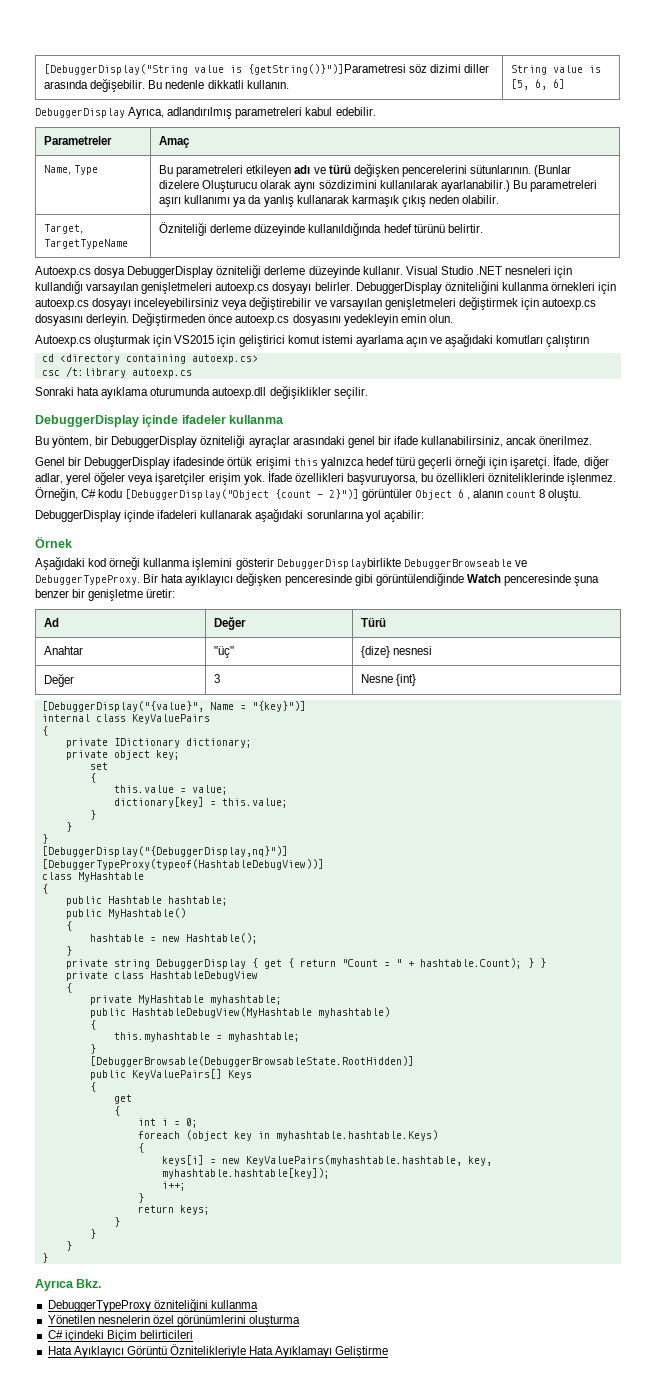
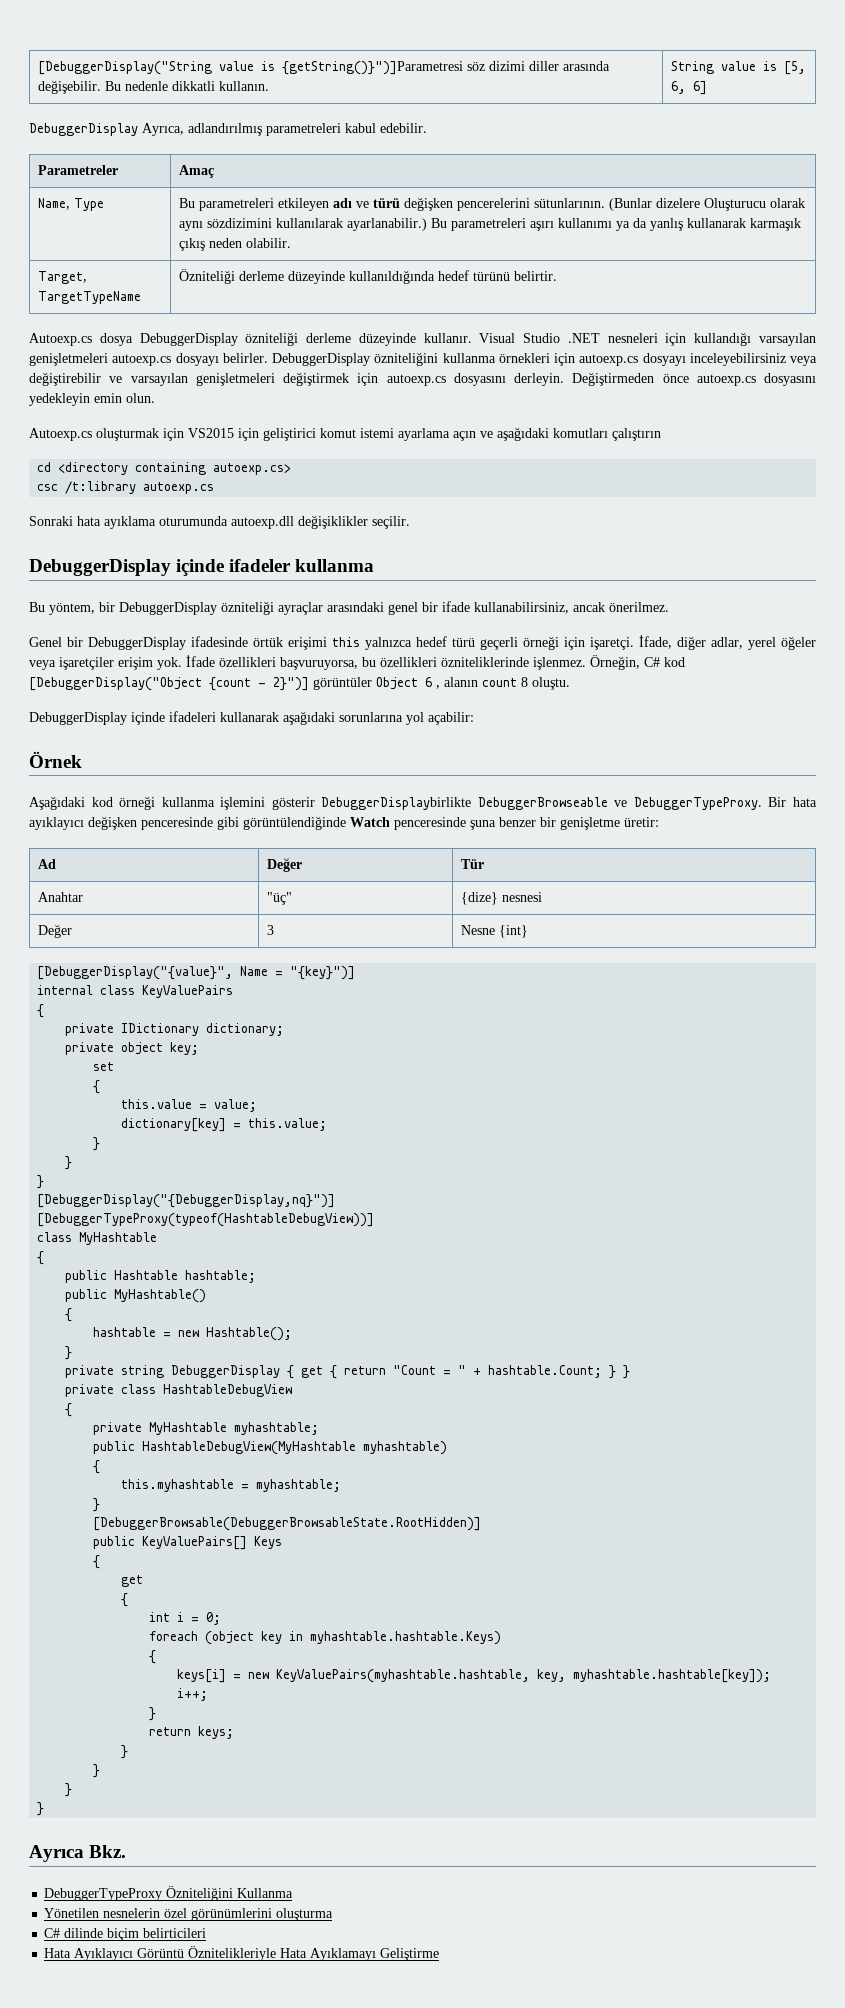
[98,489,123,498] kodu -> [664,657,685,667] kod
[361,617,387,627] Türü -> [460,859,484,869] Tür
[419,958,522,969] hashtable.Count); -> [488,1365,603,1378] hashtable.Count;
[153,1298,258,1312] özniteliğini kullanma -> [166,1886,294,1901] Özniteliğini Kullanma
[64,1330,137,1342] içindeki Biçim -> [64,1928,140,1941] dilinde biçim

